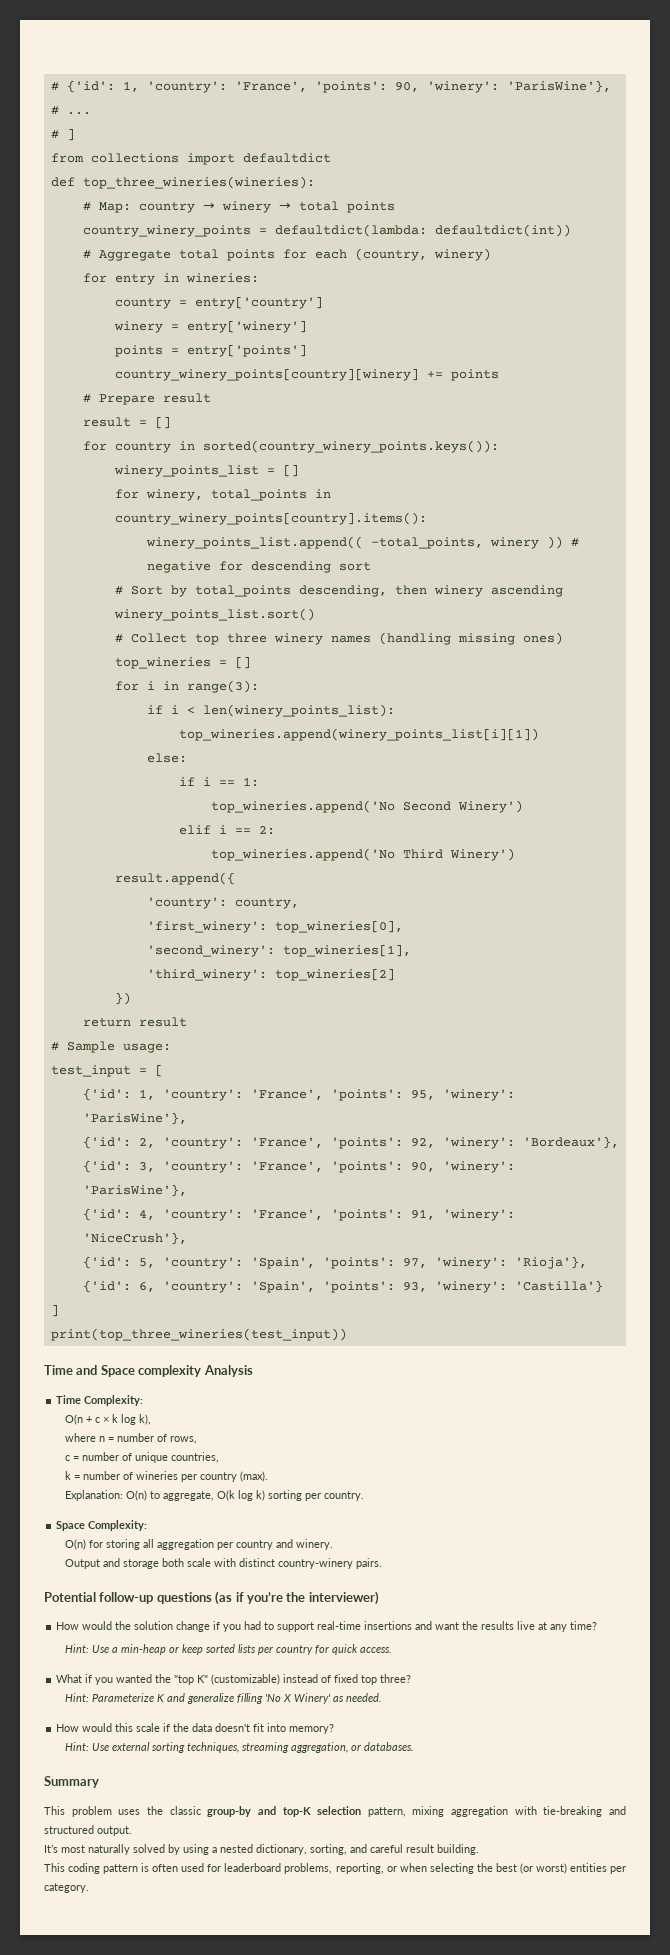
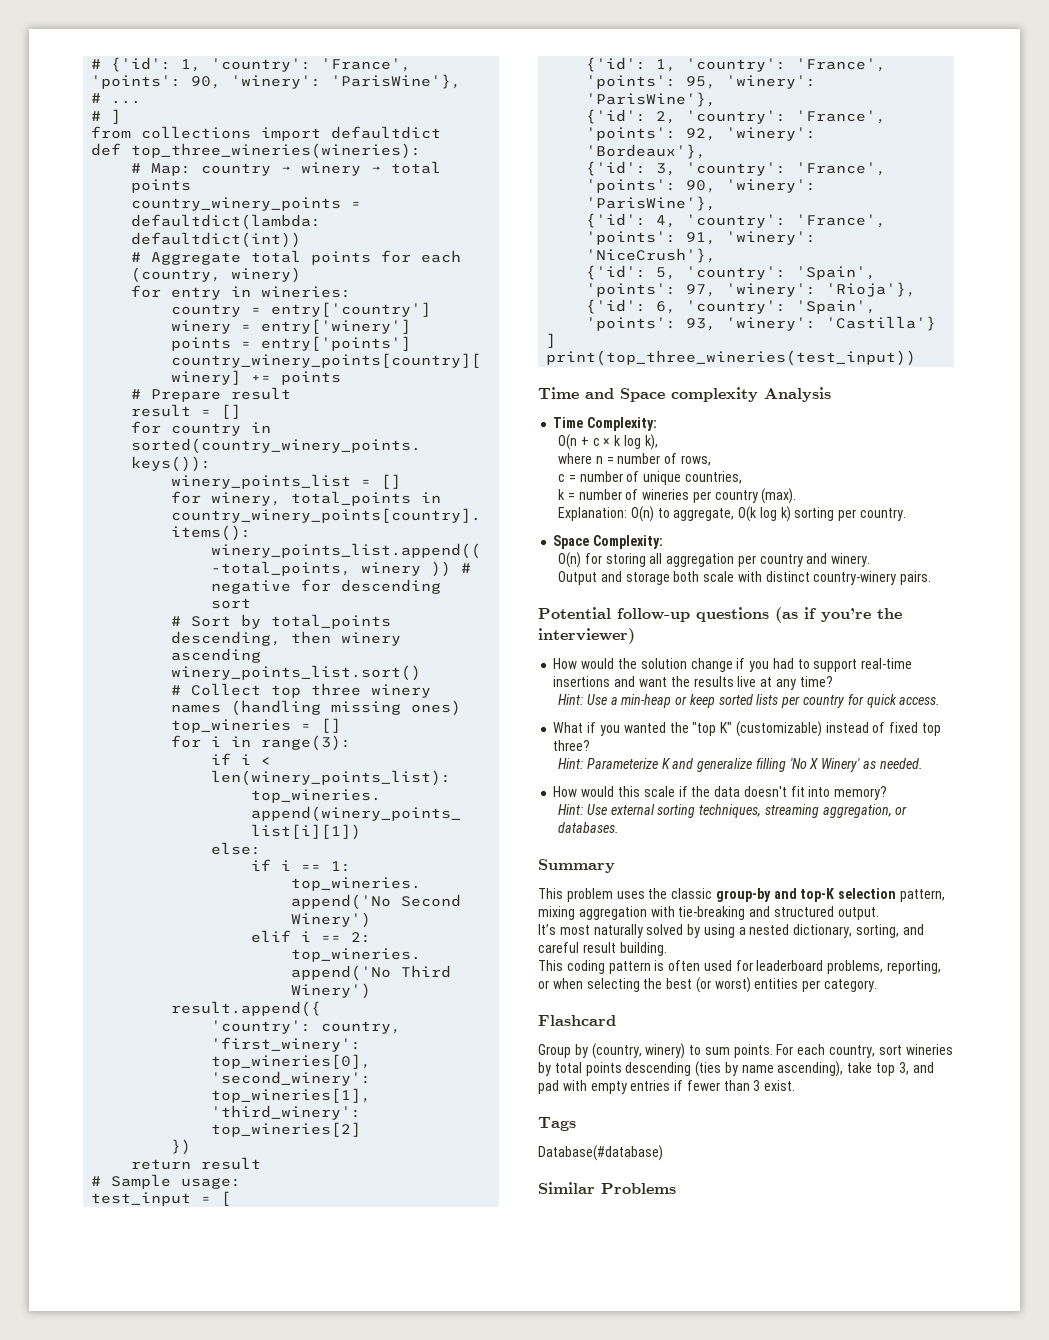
(89, 1888) none -> [538,1015,616,1026] [538,1043,953,1059] [538,1061,934,1077] [538,1080,796,1094] [538,1117,576,1131] [538,1145,663,1161] [538,1182,676,1194] // Flashcard // Group by (country, winery) to sum points. For each country, sort wineries by total points descending (ties by name ascending), take top 3, and pad with empty entries if fewer than 3 exist. // Tags // Database(#database) // Similar Problems

